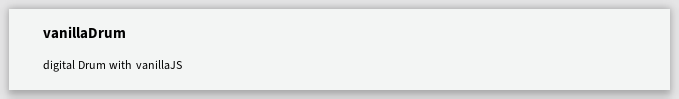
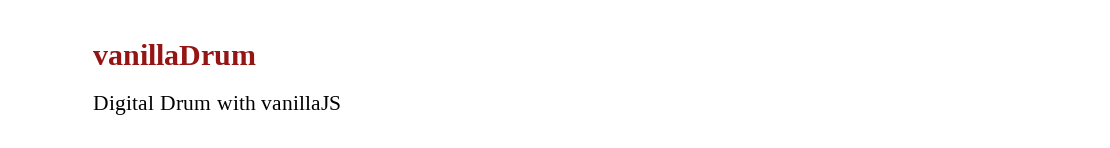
[43,60,75,72] digital -> [93,96,154,115] Digital

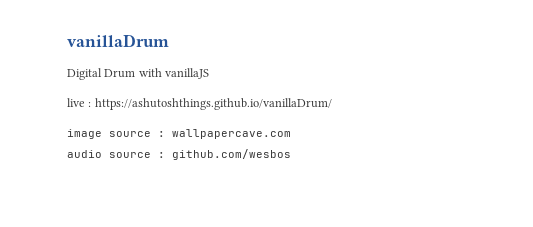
(342, 103) none -> [67,98,332,110] [67,129,291,139] [67,149,291,160] // live : https://ashutoshthings.github.io/vanillaDrum/ // image source : wallpapercave.com // audio source : github.com/wesbos

